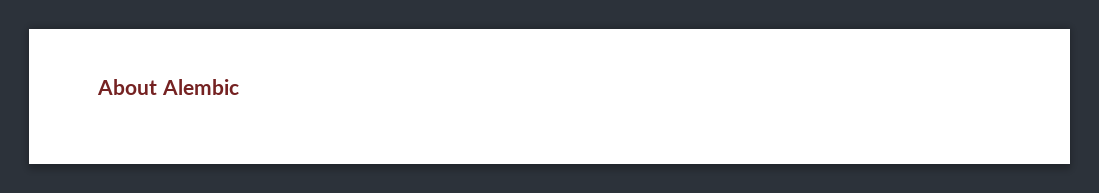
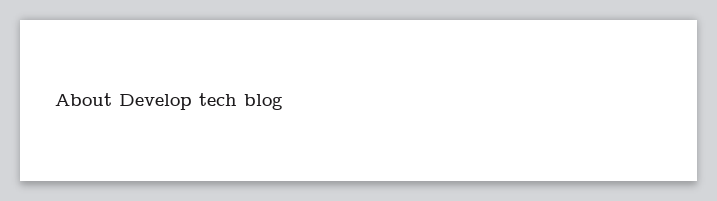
[161,79,239,95] Alembic -> [119,93,283,110] Develop tech blog

